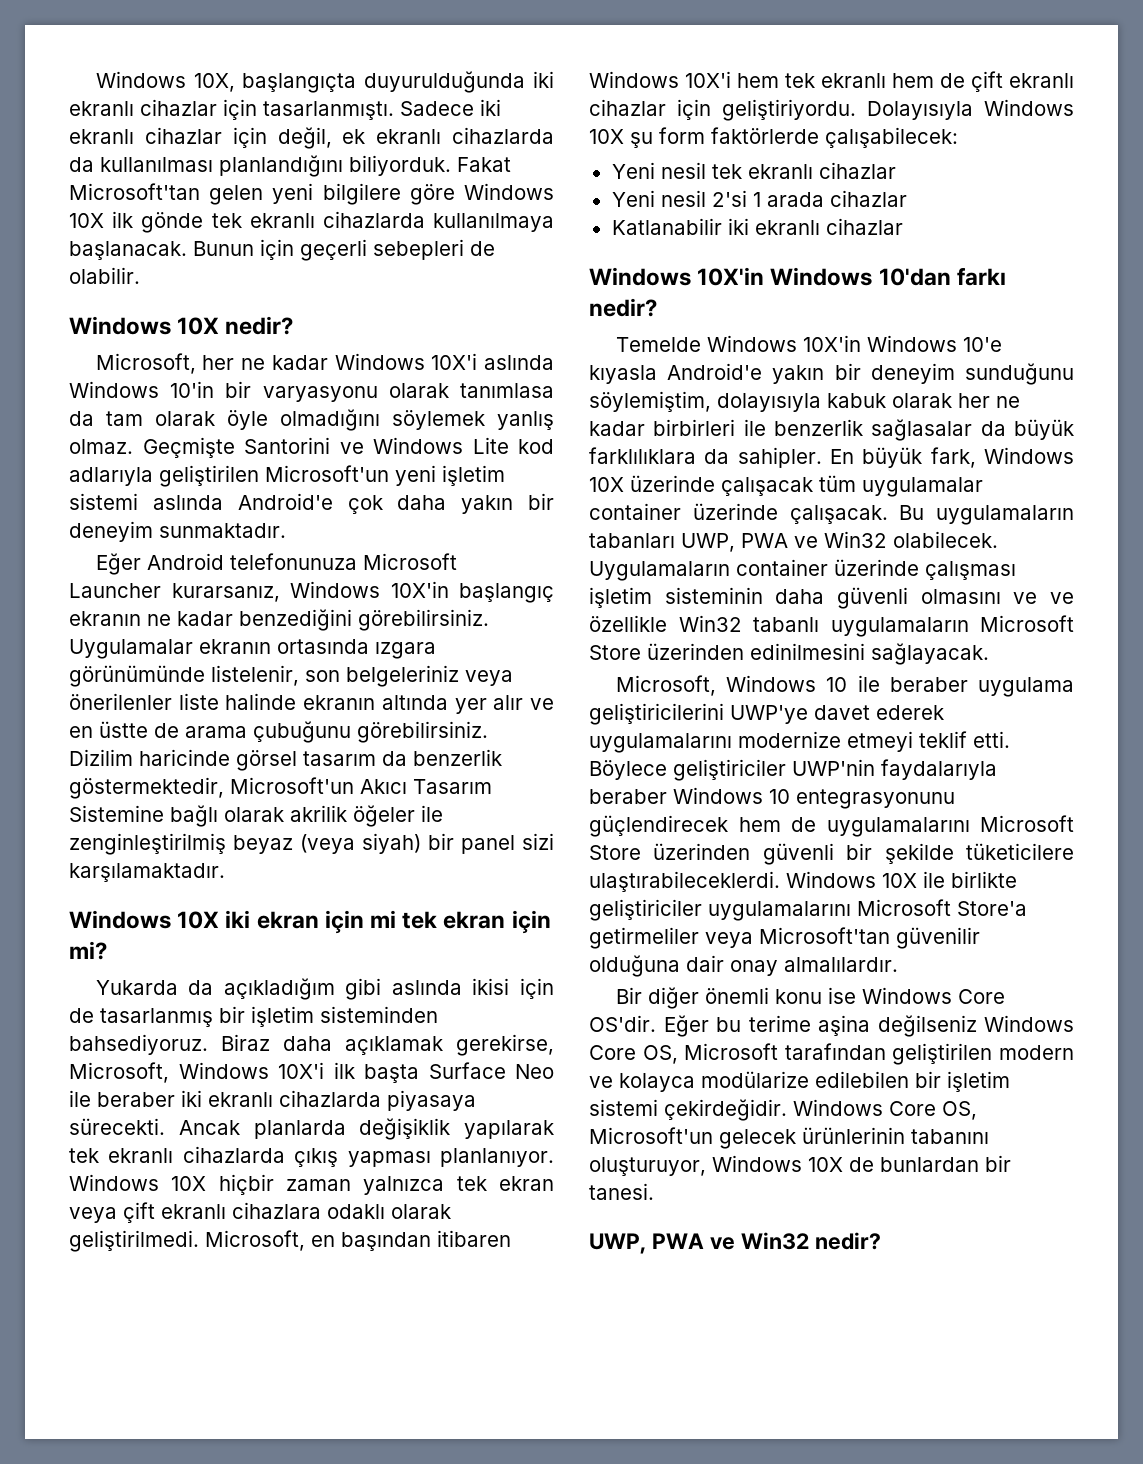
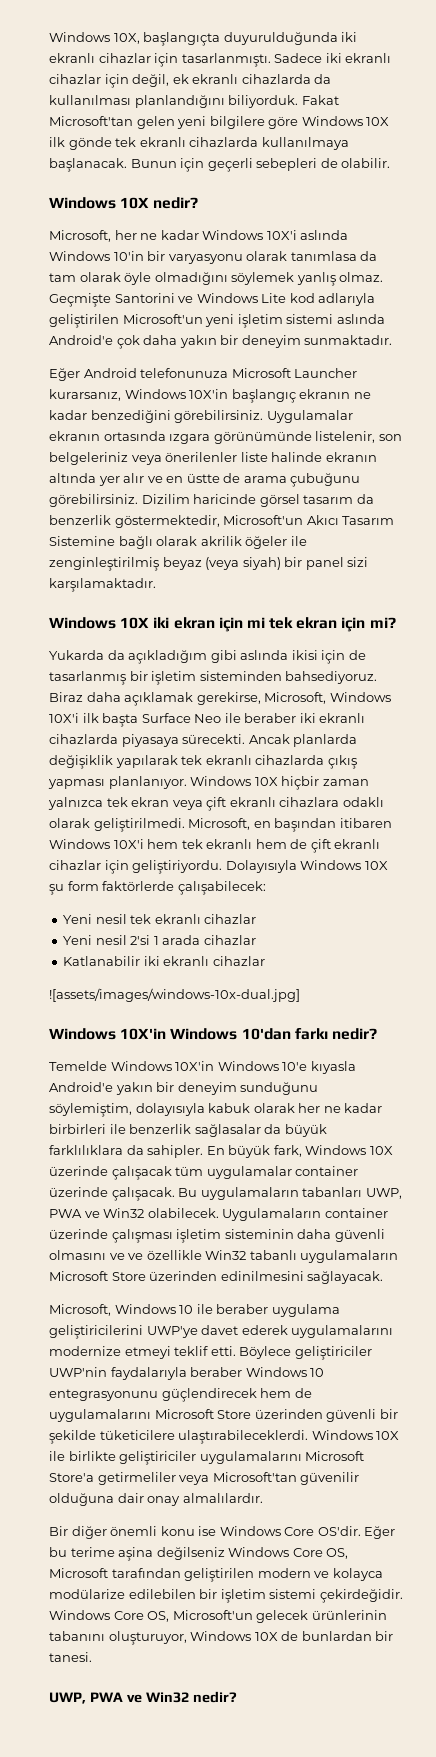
(903, 226) none -> [49,988,300,1002] // ![assets/images/windows-10x-dual.jpg]

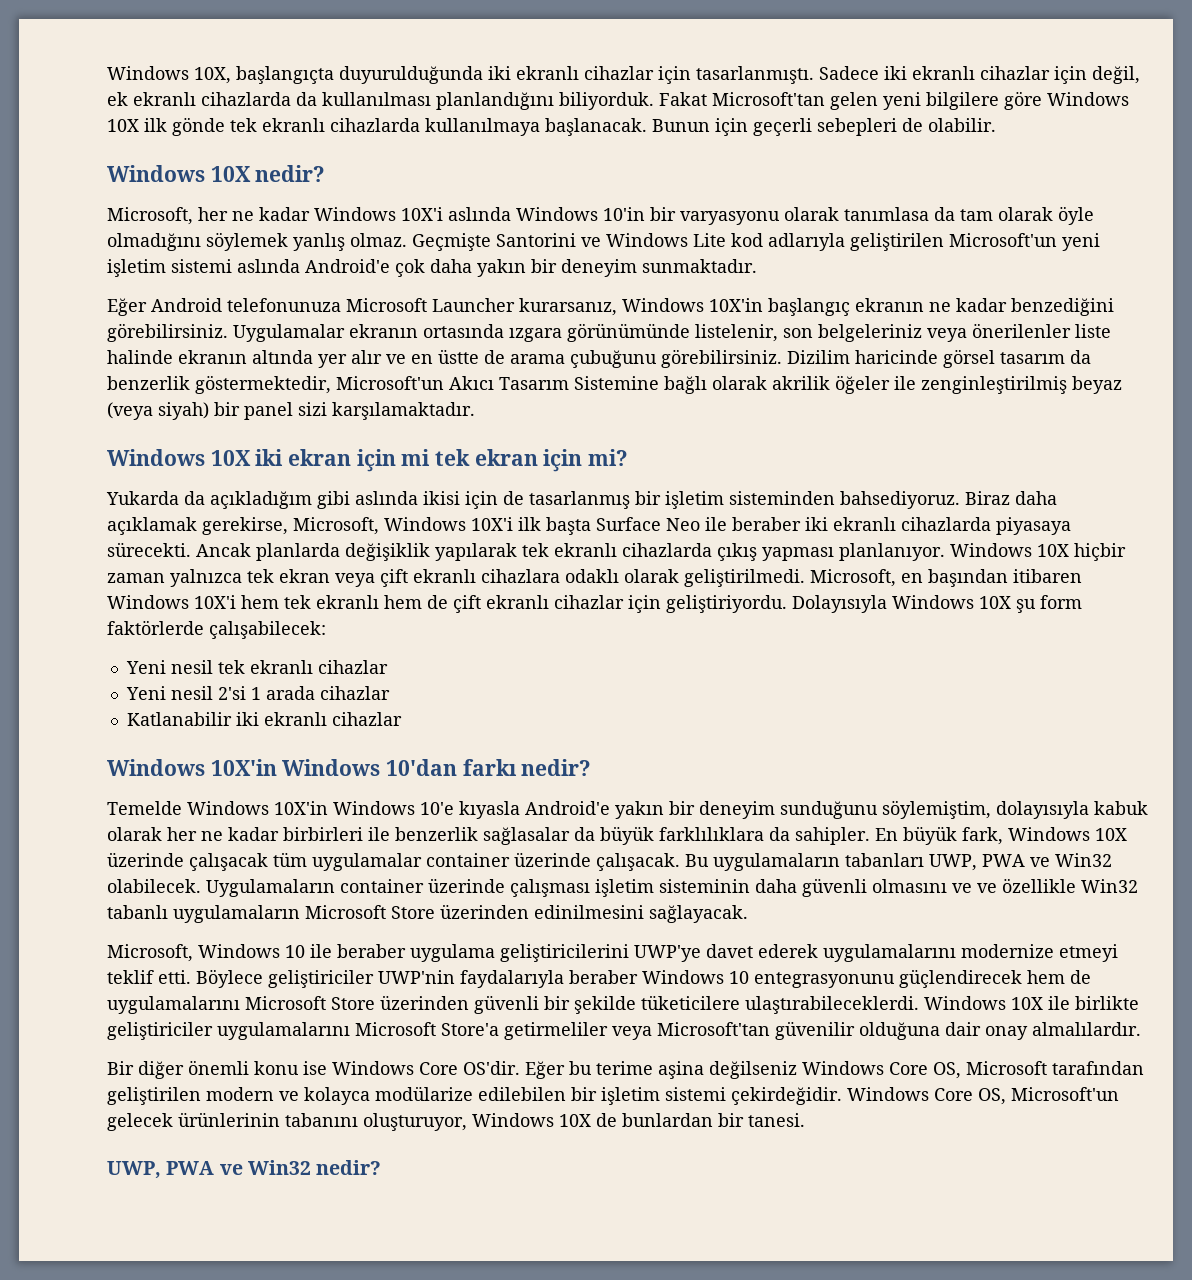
[49,988,300,1002] // ![assets/images/windows-10x-dual.jpg] -> (402, 719) none

